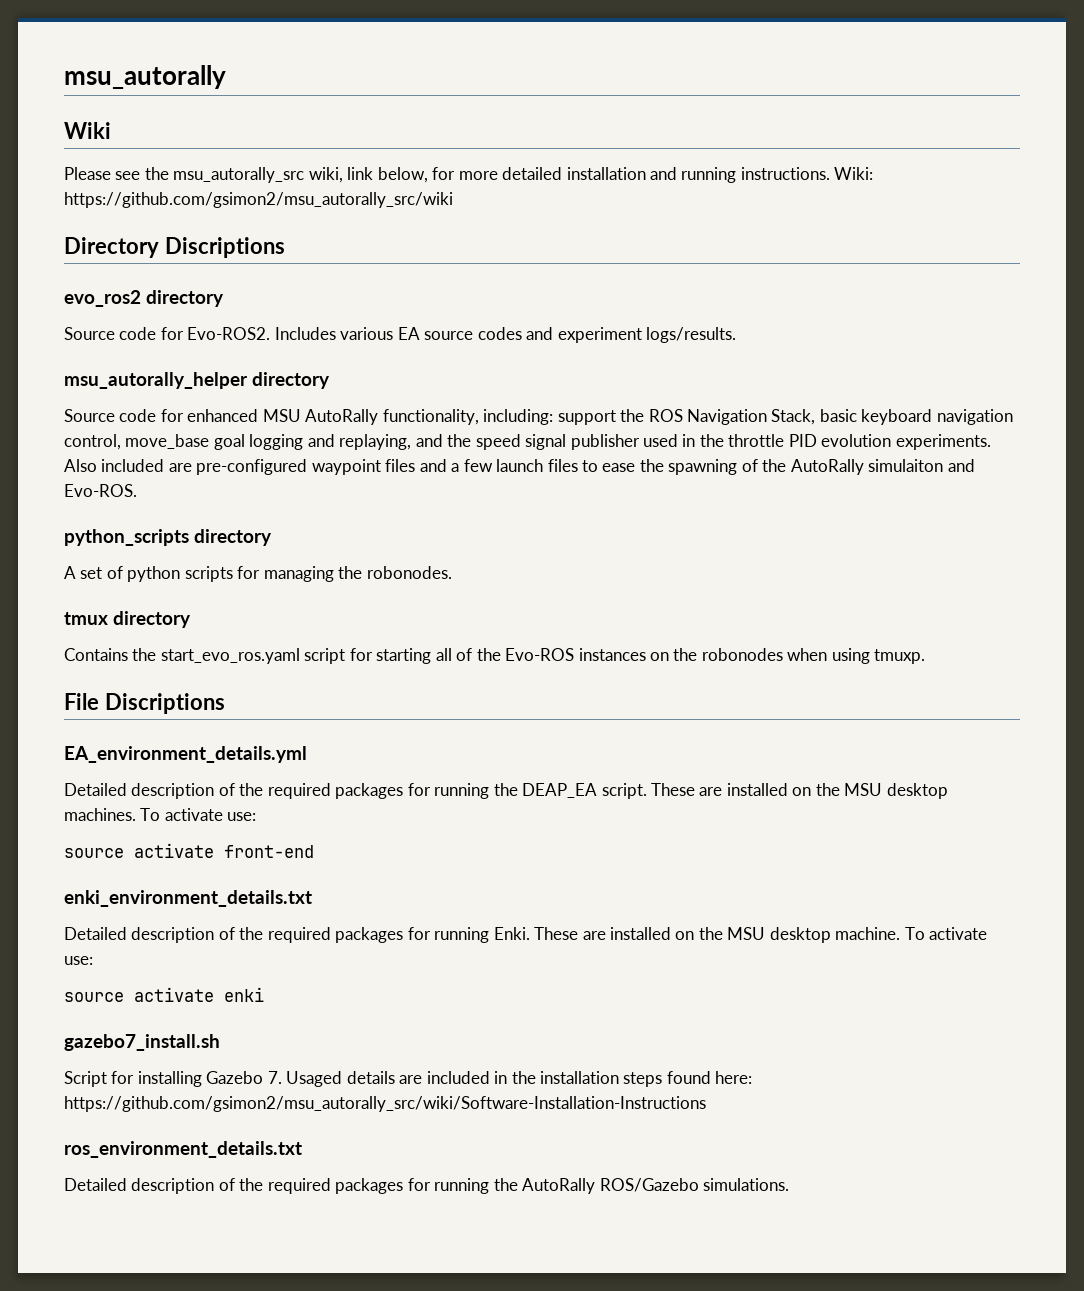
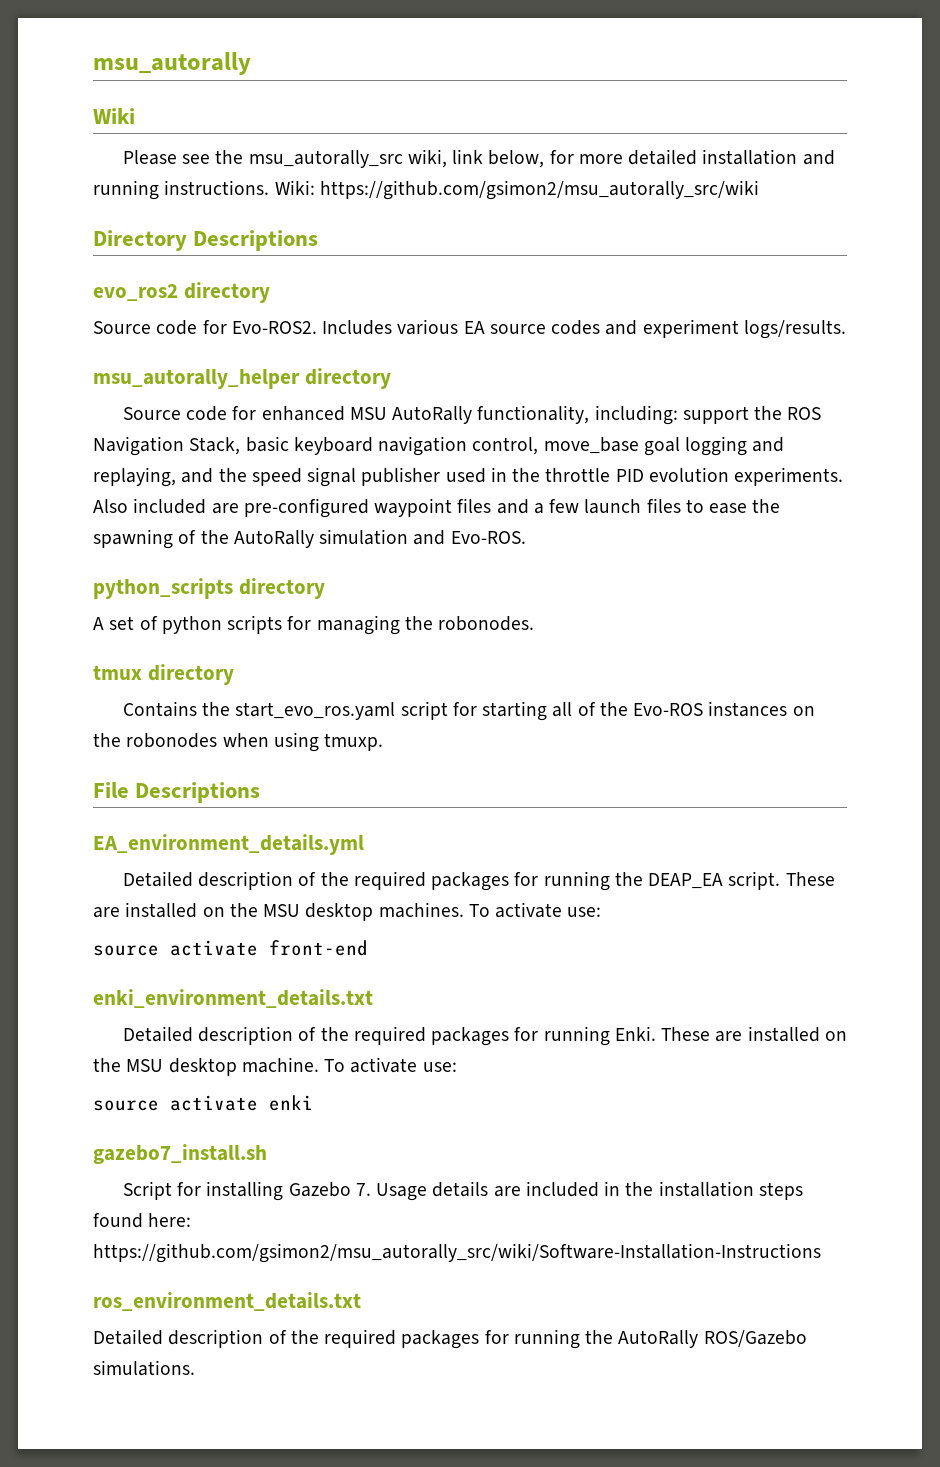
[164,237,285,258] Discriptions -> [193,230,319,251] Descriptions
[868,459,944,472] simulaiton -> [319,529,409,545] simulation
[104,693,225,714] Discriptions -> [135,782,261,803] Descriptions
[286,1071,343,1087] Usaged -> [376,1183,428,1201] Usage

